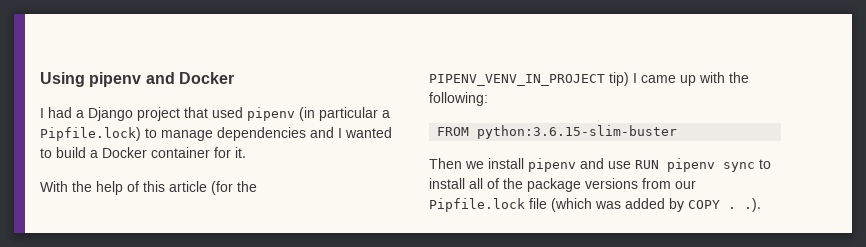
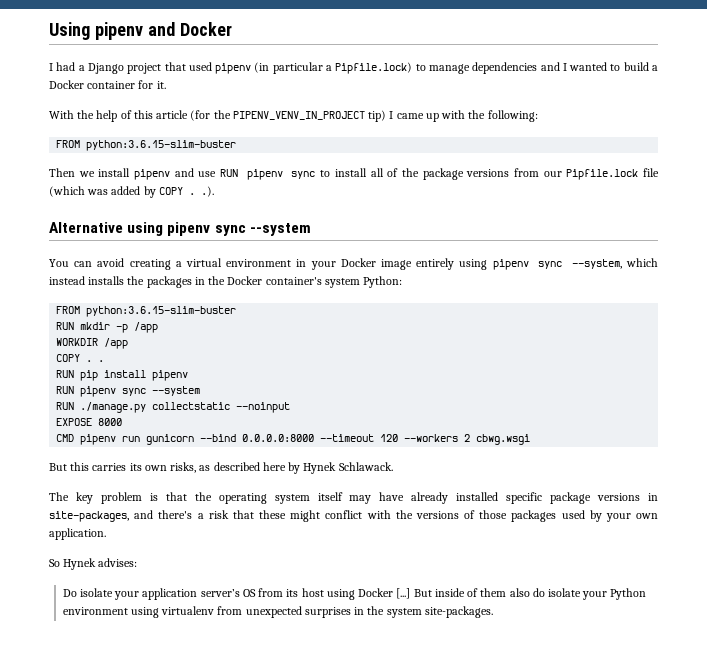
(761, 205) none -> [49,222,311,236] [49,258,659,270] [49,276,403,288] [56,306,237,317] [56,322,159,333] [56,338,129,349] [56,354,105,362] [56,370,189,381] [56,386,201,397] [56,402,291,413] [56,418,123,426] [56,434,531,445] [49,462,393,474] [49,492,658,504] [49,510,658,522] [49,528,106,540] [49,558,138,570] [62,588,647,600] [62,606,493,618] // Alternative using pipenv sync --system // You can avoid creating a virtual environment in your Docker image entirely using pipenv sync --system, which instead installs the packages in the Docker container's system Python: // FROM python:3.6.15-slim-buster // RUN mkdir -p /app // WORKDIR /app // COPY . . // RUN pip install pipenv // RUN pipenv sync --system // RUN ./manage.py collectstatic --noinput // EXPOSE 8000 // CMD pipenv run gunicorn --bind 0.0.0.0:8000 --timeout 120 --workers 2 cbwg.wsgi // But this carries its own risks, as described here by Hynek Schlawack. // The key problem is that the operating system itself may have already installed specific package versions in site-packages, and there's a risk that these might conflict with the versions of those packages used by your own application. // So Hynek advises: // Do isolate your application server’s OS from its host using Docker [...] But inside of them also do isolate your Python environment using virtualenv from unexpected surprises in the system site-packages.

